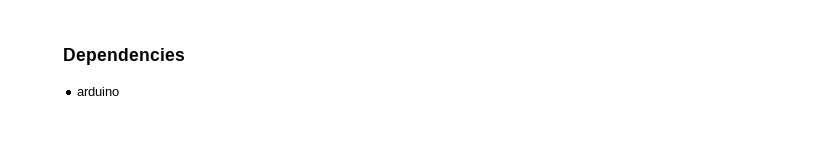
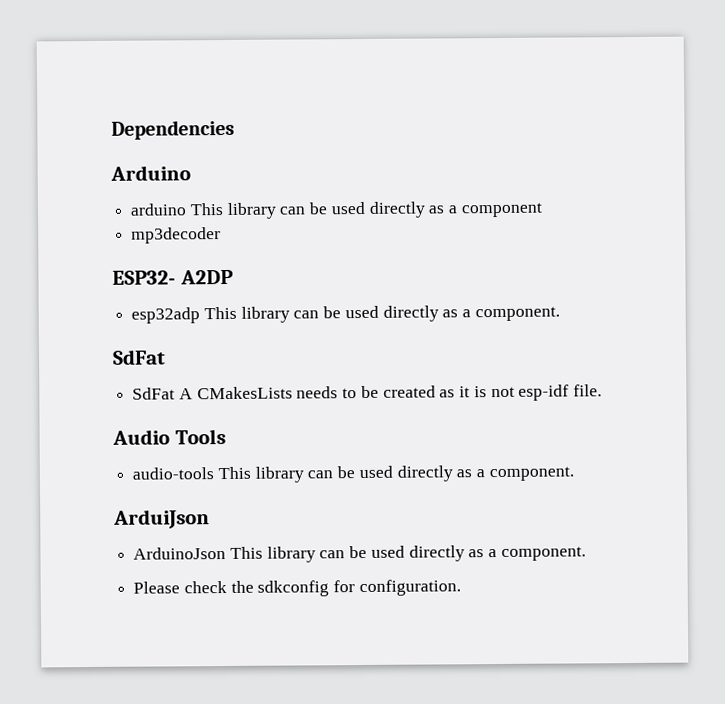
(185, 56) none -> [110,165,191,181] // Arduino
(120, 91) none -> [189,201,543,219] [131,227,222,244] [112,269,234,285] [131,305,560,324] [112,349,166,365] [132,384,602,401] [112,429,226,445] [132,465,574,483] [113,509,210,529] [133,545,586,563] [133,579,461,597] This library can be used directly as a component // mp3decoder // ESP32- A2DP // esp32adp This library can be used directly as a component. // SdFat // SdFat A CMakesLists needs to be created as it is not esp-idf file. // Audio Tools // audio-tools This library can be used directly as a component. // ArduiJson // ArduinoJson This library can be used directly as a component. // Please check the sdkconfig for configuration.

